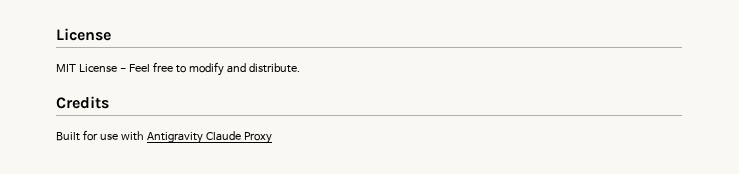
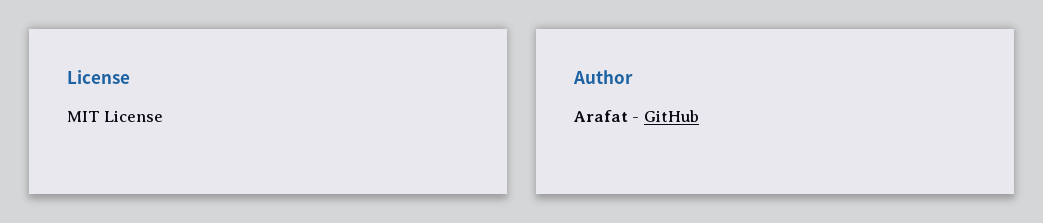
[119,62,300,76] [56,96,109,109] [56,130,272,144] - Feel free to modify and distribute. // Credits // Built for use with Antigravity Claude Proxy -> [573,70,633,84] [574,110,699,122] // Author // Arafat - GitHub

